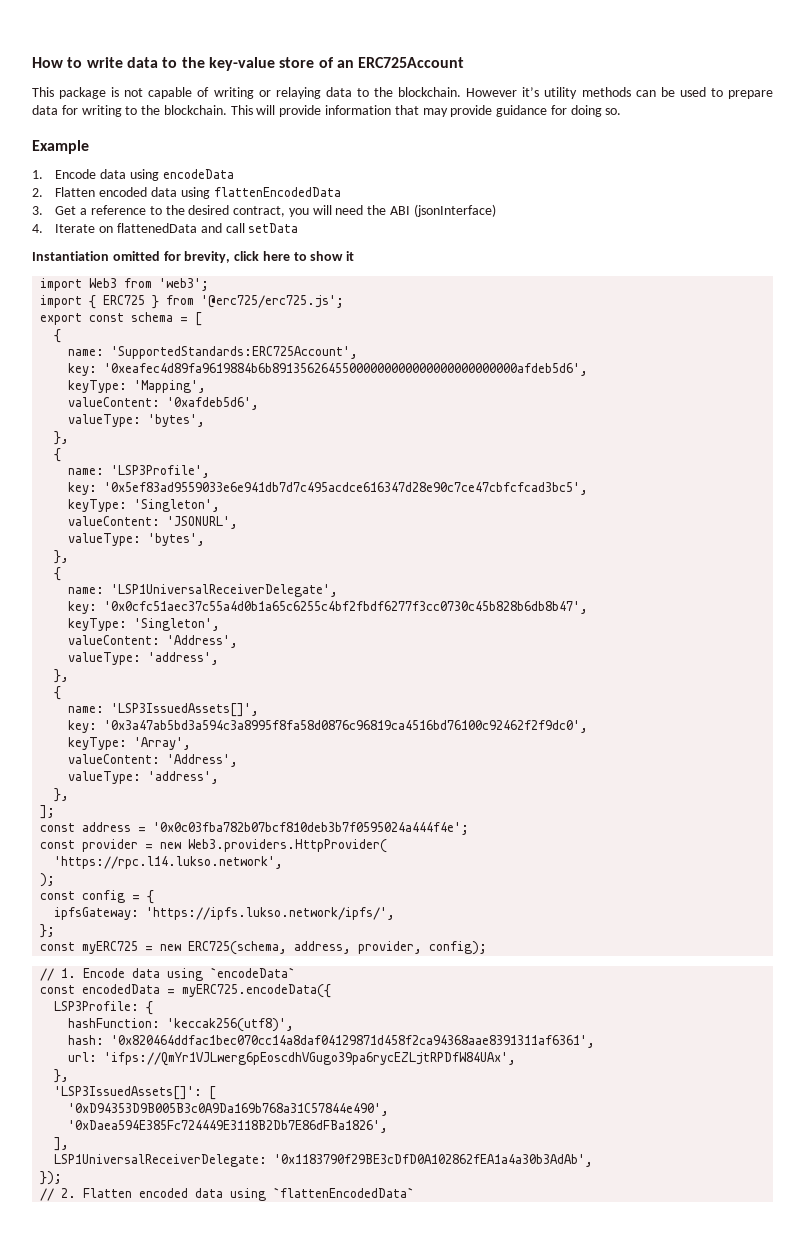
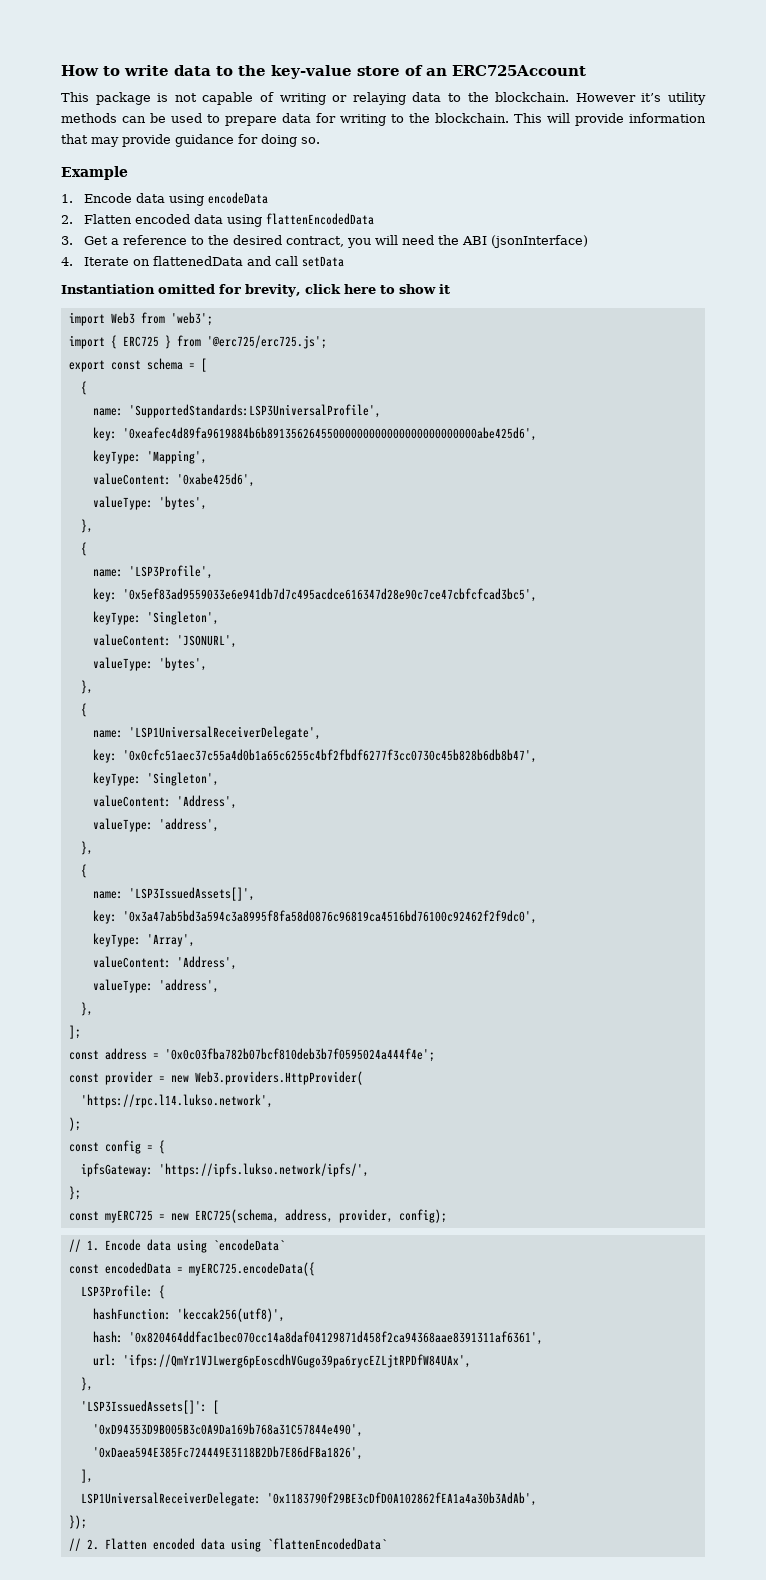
[111,346,359,359] [68,363,589,376] 'SupportedStandards:ERC725Account', // key: '0xeafec4d89fa9619884b6b89135626455000000000000000000000000afdeb5d6', -> [128,404,381,418] [92,427,537,441] 'SupportedStandards:LSP3UniversalProfile', // key: '0xeafec4d89fa9619884b6b89135626455000000000000000000000000abe425d6',
[167,397,260,410] '0xafdeb5d6', -> [176,473,255,487] '0xabe425d6',

